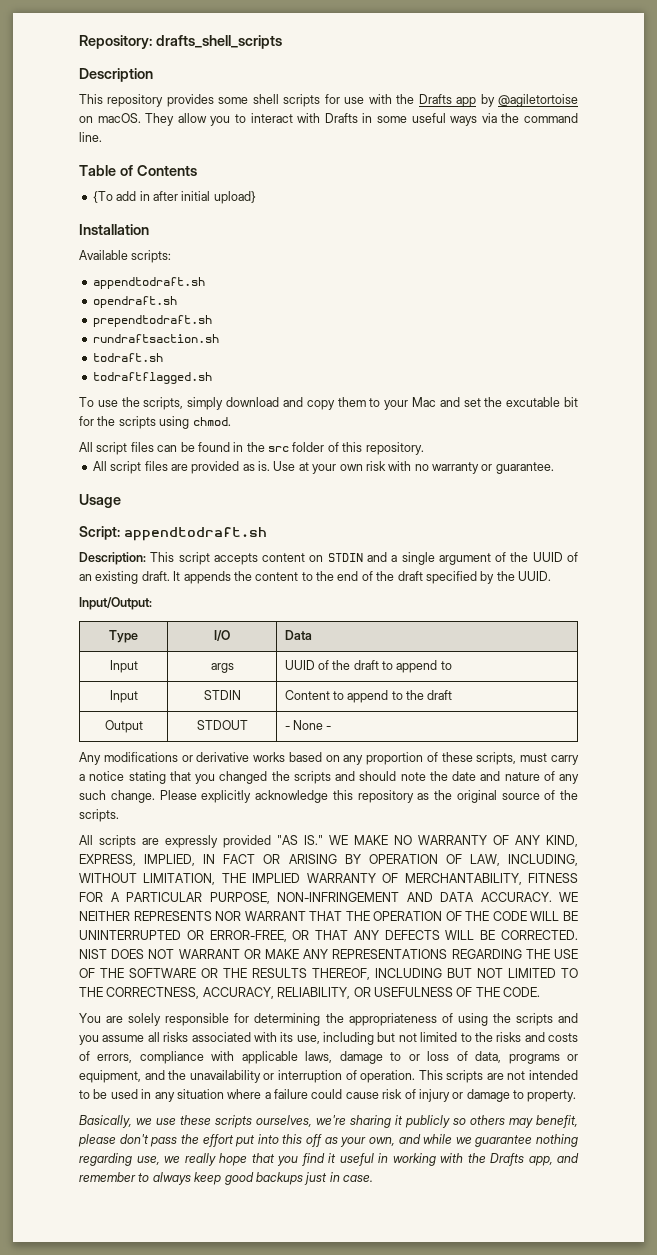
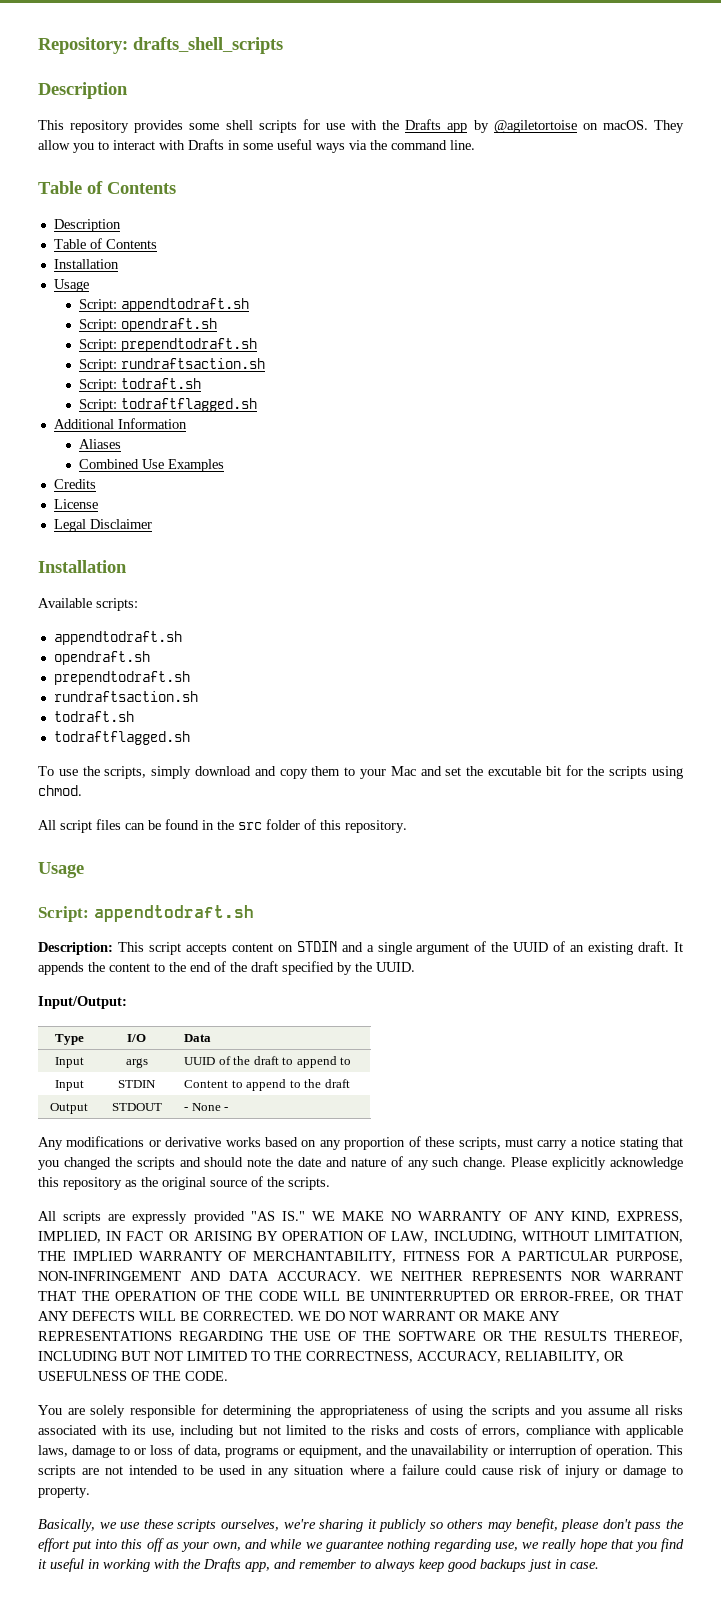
[92,191,256,204] {To add in after initial upload} -> [53,219,121,232] [53,238,157,249] [53,259,119,269] [53,279,89,292] [78,298,249,312] [78,318,217,332] [78,338,257,352] [78,358,265,372] [78,378,201,392] [78,398,257,412] [53,418,187,429] [78,439,121,449] [78,459,224,472] [53,479,96,489] [53,499,98,509] [53,519,152,532] Description // Table of Contents // Installation // Usage // Script: appendtodraft.sh // Script: opendraft.sh // Script: prependtodraft.sh // Script: rundraftsaction.sh // Script: todraft.sh // Script: todraftflagged.sh // Additional Information // Aliases // Combined Use Examples // Credits // License // Legal Disclaimer
[92,461,554,474] // All script files are provided as is. Use at your own risk with no warranty or guarantee. -> (407, 826) none
[79,949,145,959] NIST DOES -> [298,1311,345,1321] WE DO

